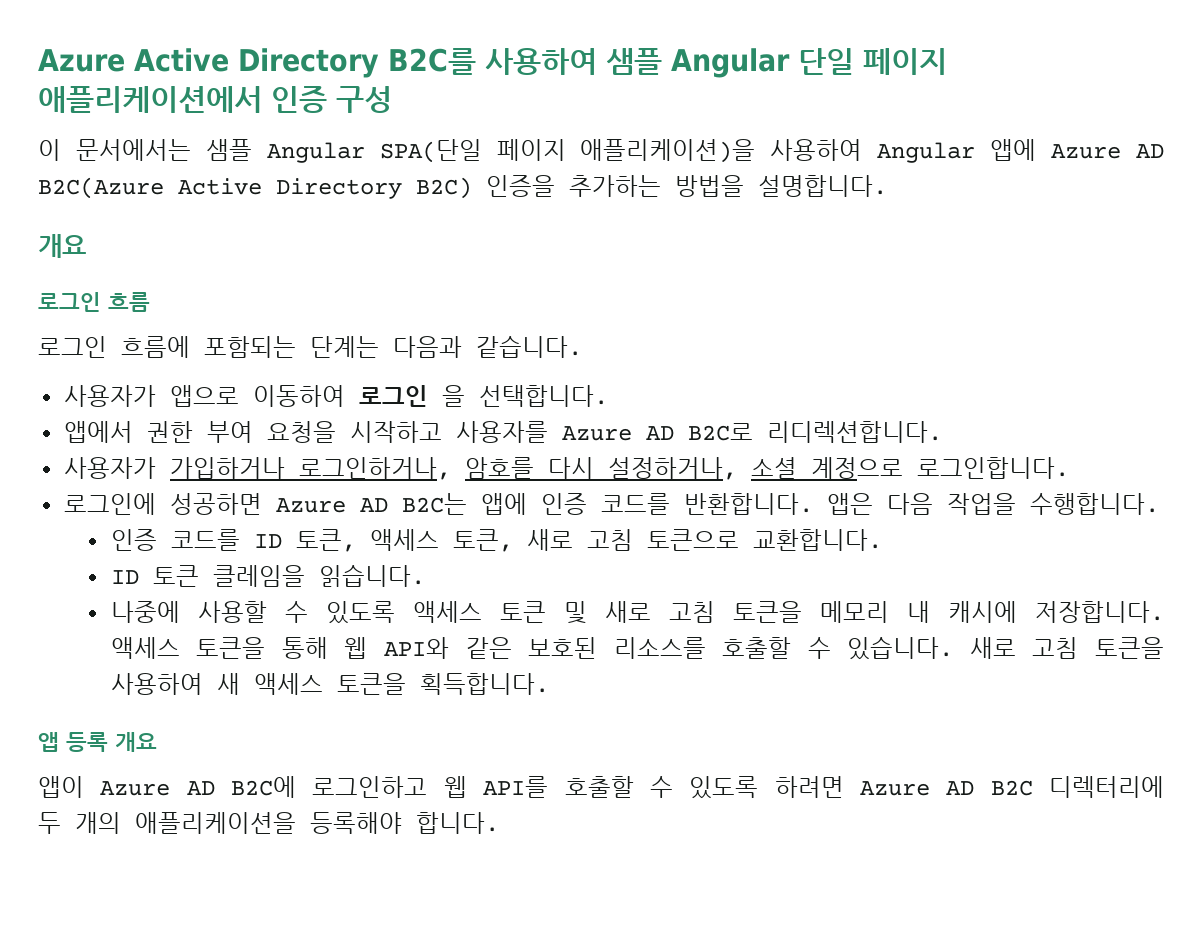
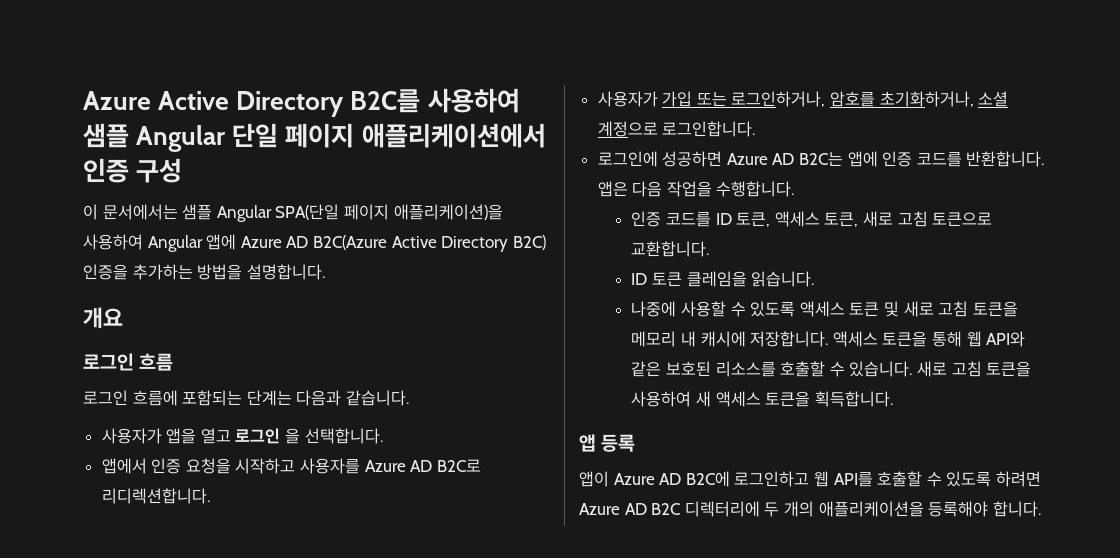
[170,385,346,407] 앱으로 이동하여 -> [166,428,231,444] 앱을 열고
[147,421,254,443] 권한 부여 -> [151,458,182,474] 인증
[170,457,738,480] 가입하거나 로그인하거나, 암호를 다시 설정하거나, -> [662,91,974,107] 가입 또는 로그인하거나, 암호를 초기화하거나,
[115,732,157,752] 개요 -> (636, 443) none

